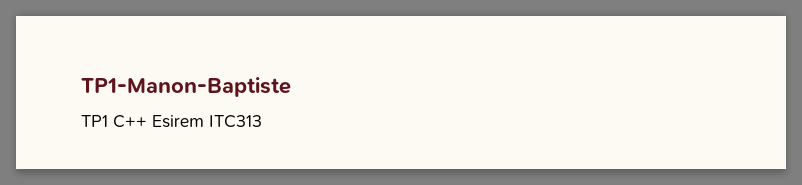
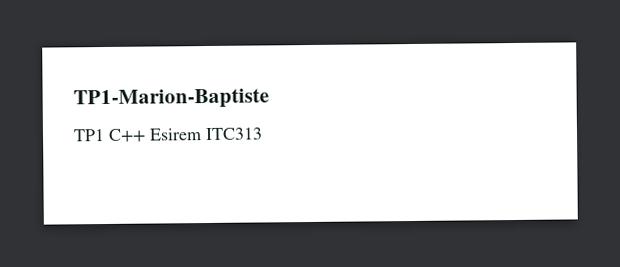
[81,77,291,97] TP1-Manon-Baptiste -> [73,88,269,110] TP1-Marion-Baptiste

